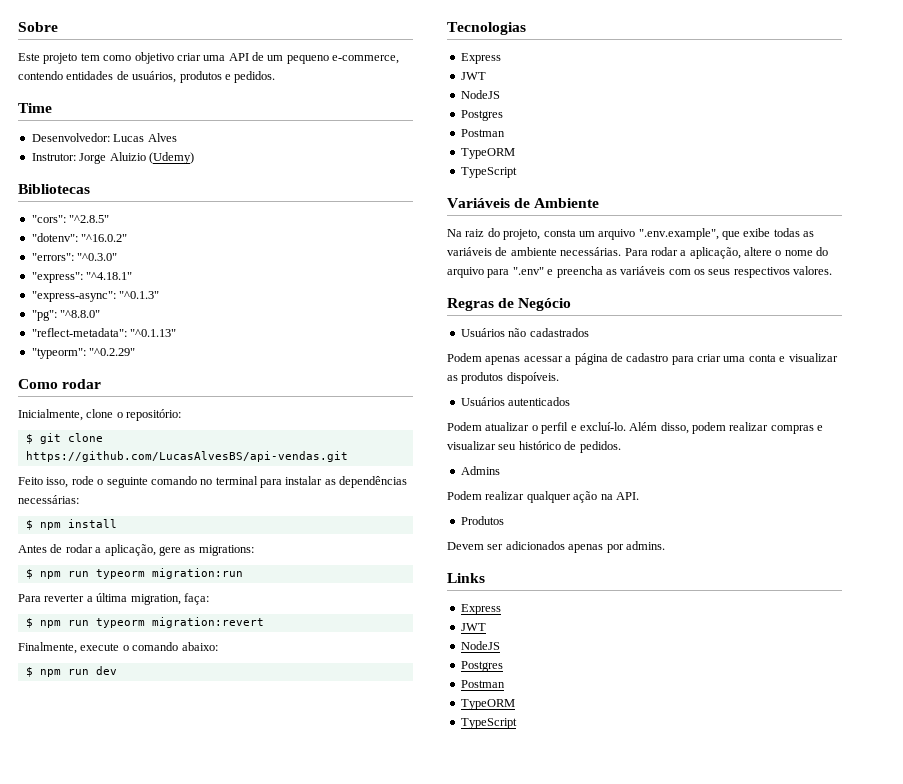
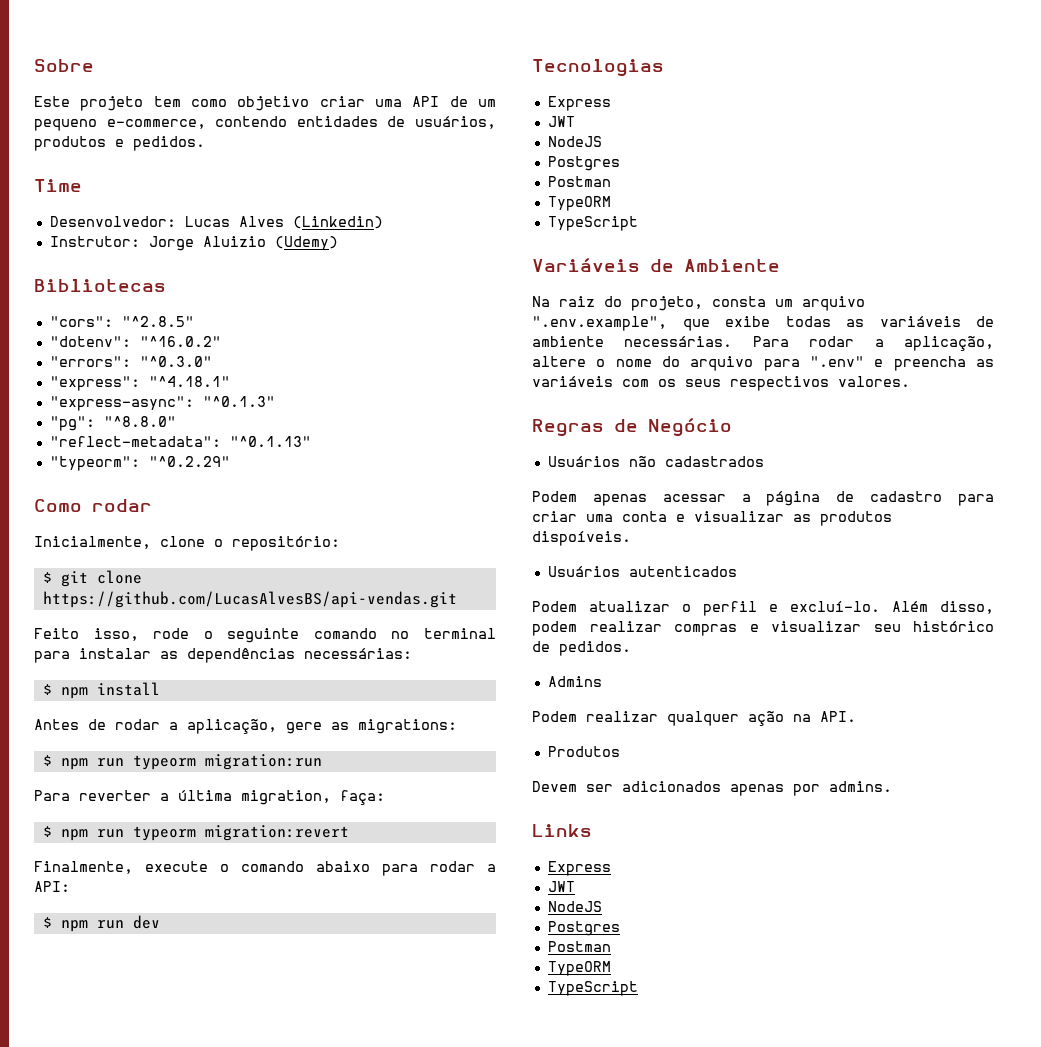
(177, 137) none -> [292,216,383,229] (Linkedin)
[181,642,218,651] abaixo: -> [316,861,496,876] [34,881,70,892] abaixo para rodar a API:

